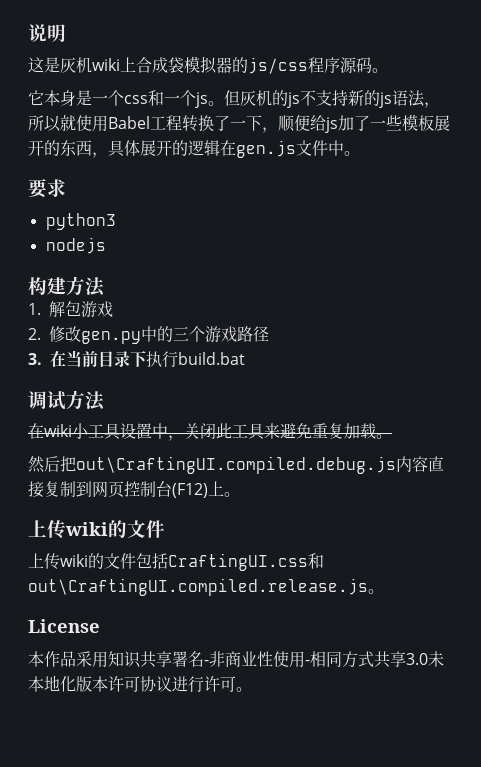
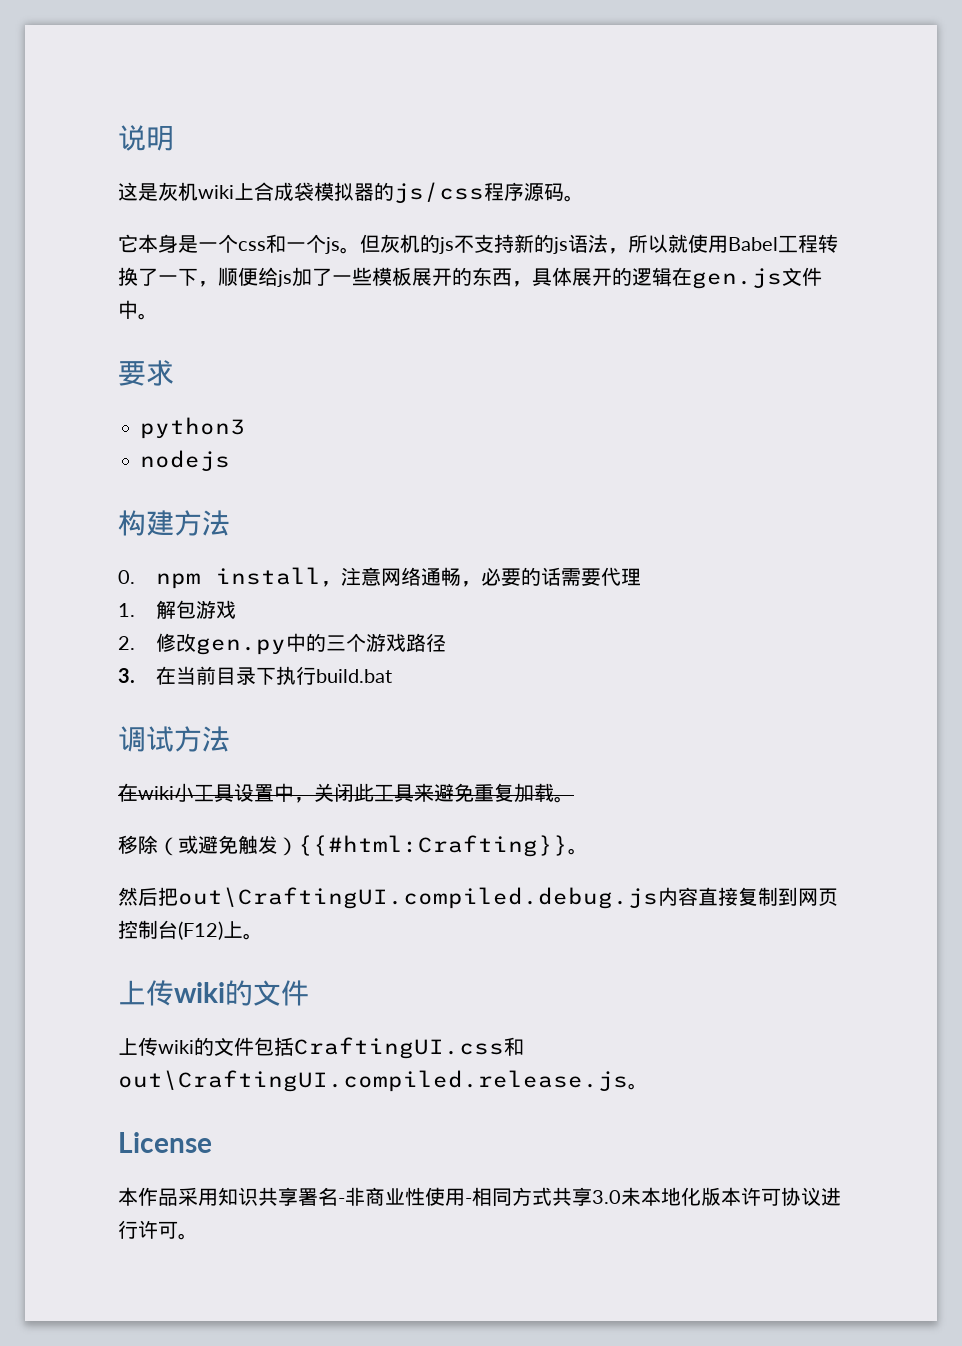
(105, 287) none -> [118,567,641,589] // 0. npm install，注意网络通畅，必要的话需要代理
(392, 436) none -> [118,835,588,857] // 移除（或避免触发）{{#html:Crafting}}。

